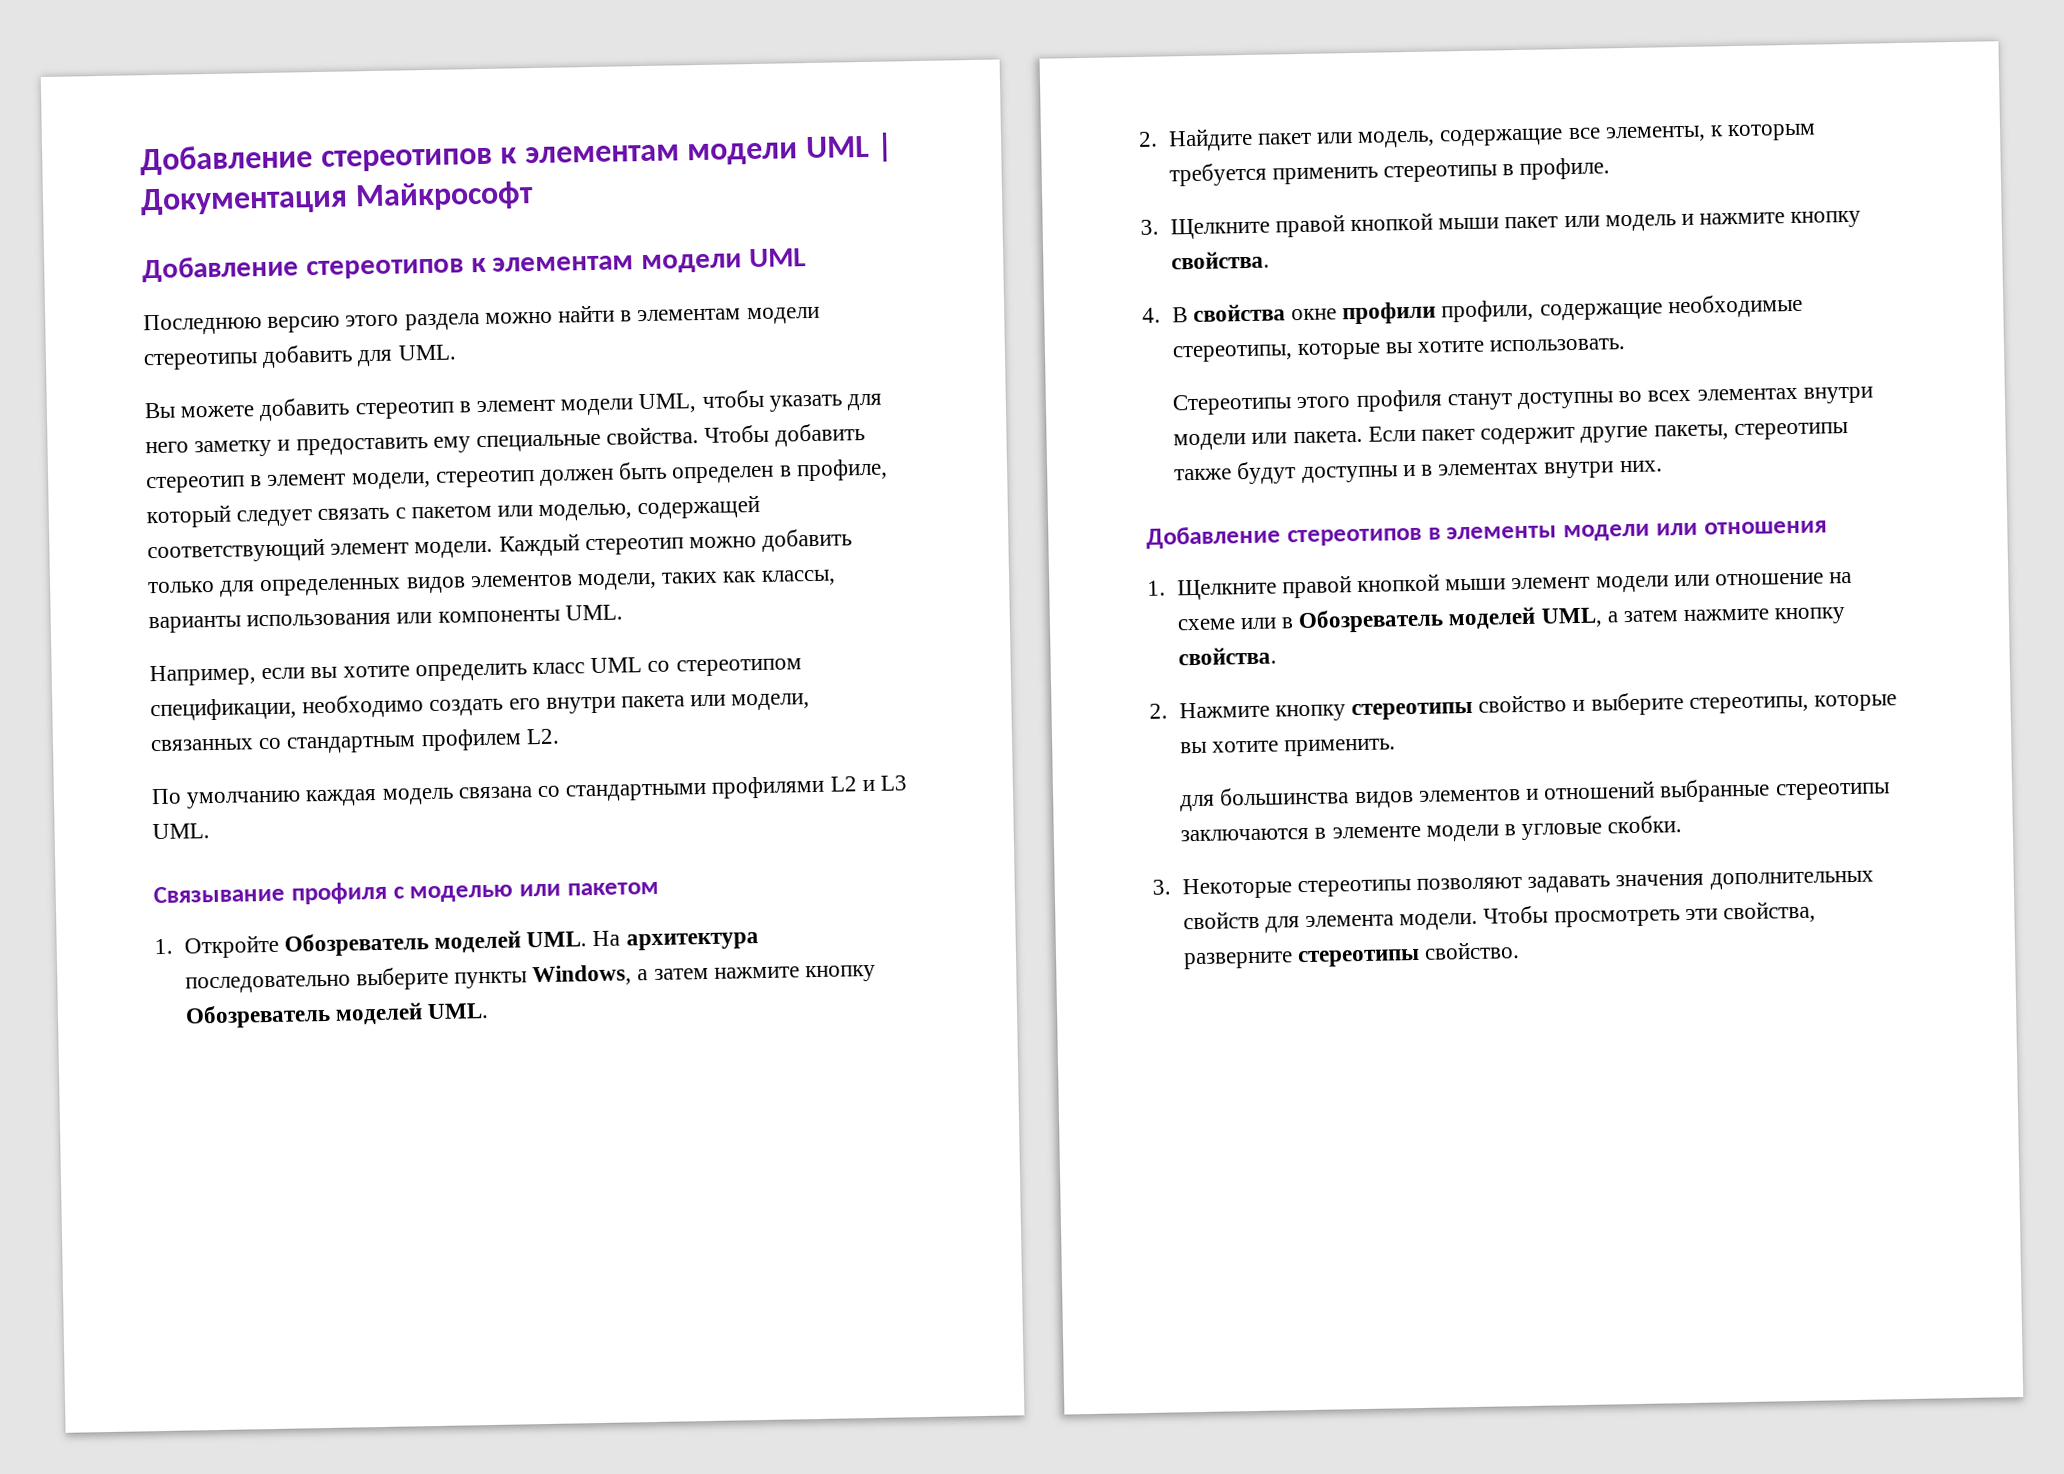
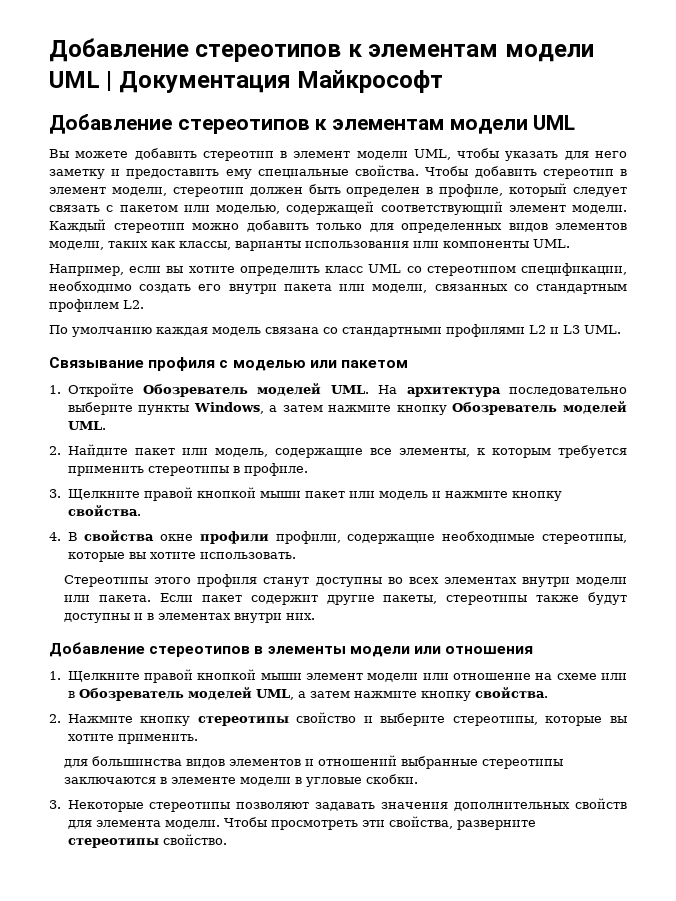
[143,304,820,336] [143,344,456,371] // Последнюю версию этого раздела можно найти в элементам модели стереотипы добавить для UML. -> (576, 122) none

